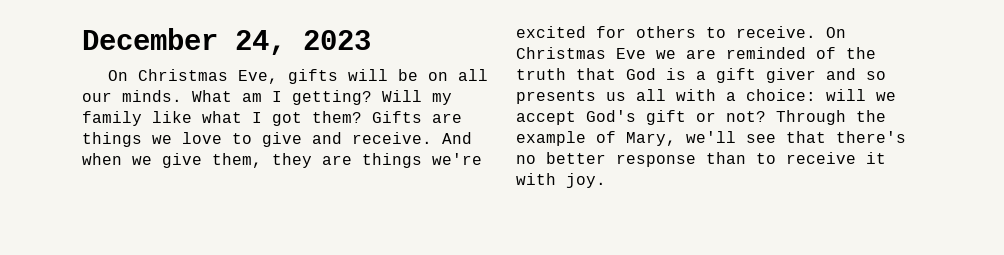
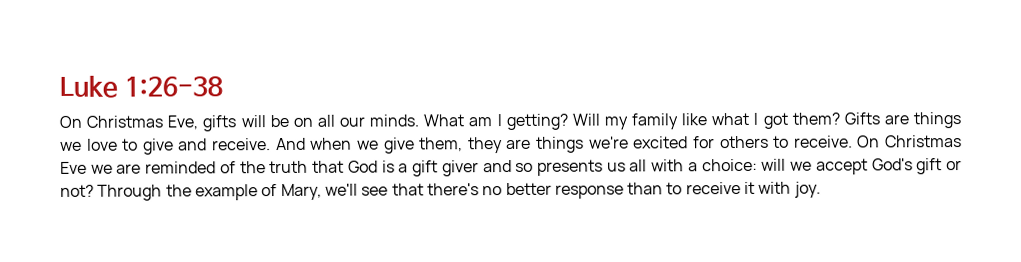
[82,28,371,55] December 24, 2023 -> [59,75,223,98] Luke 1:26-38

